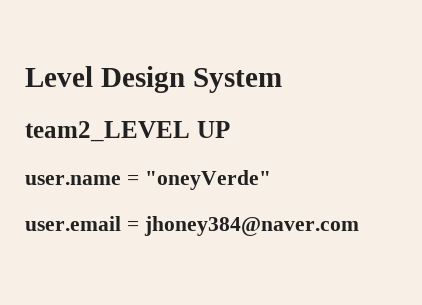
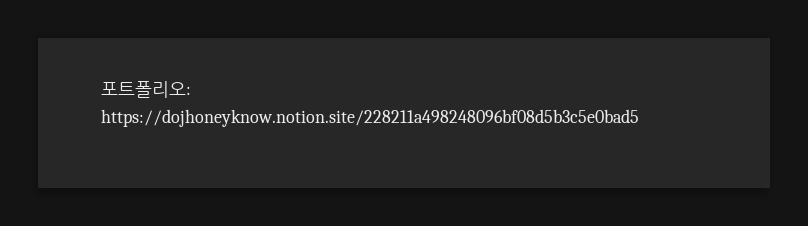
[25,66,282,93] [25,121,230,142] [25,170,271,190] [25,216,359,236] Level Design System // team2_LEVEL UP // user.name = "oneyVerde" // user.email = jhoney384@naver.com -> [101,81,191,98] [101,109,639,127] 포트폴리오: https://dojhoneyknow.notion.site/228211a498248096bf08d5b3c5e0bad5

